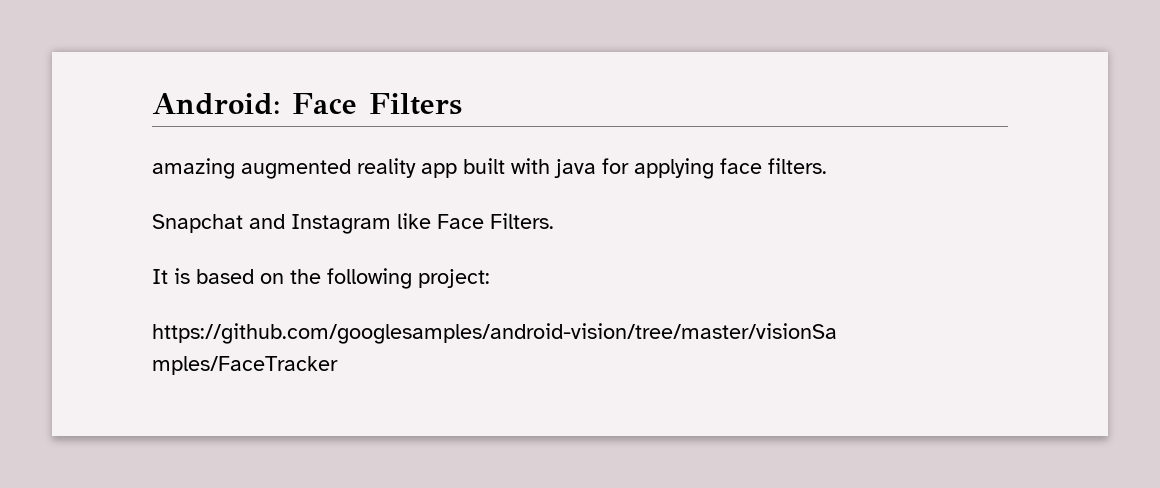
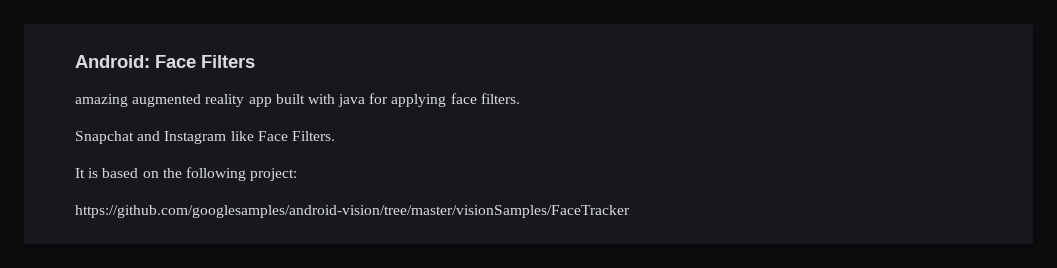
[152,323,837,344] [152,356,338,375] https://github.com/googlesamples/android-vision/tree/master/visionSa mples/FaceTracker -> [75,205,630,218] https://github.com/googlesamples/android-vision/tree/master/visionSamples/FaceTracker

